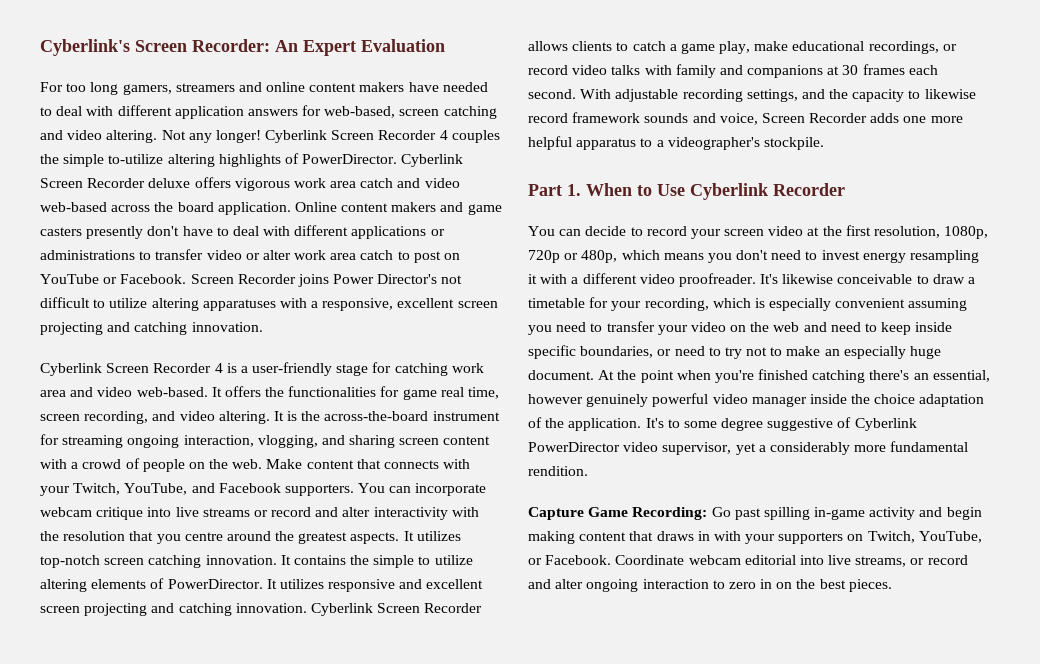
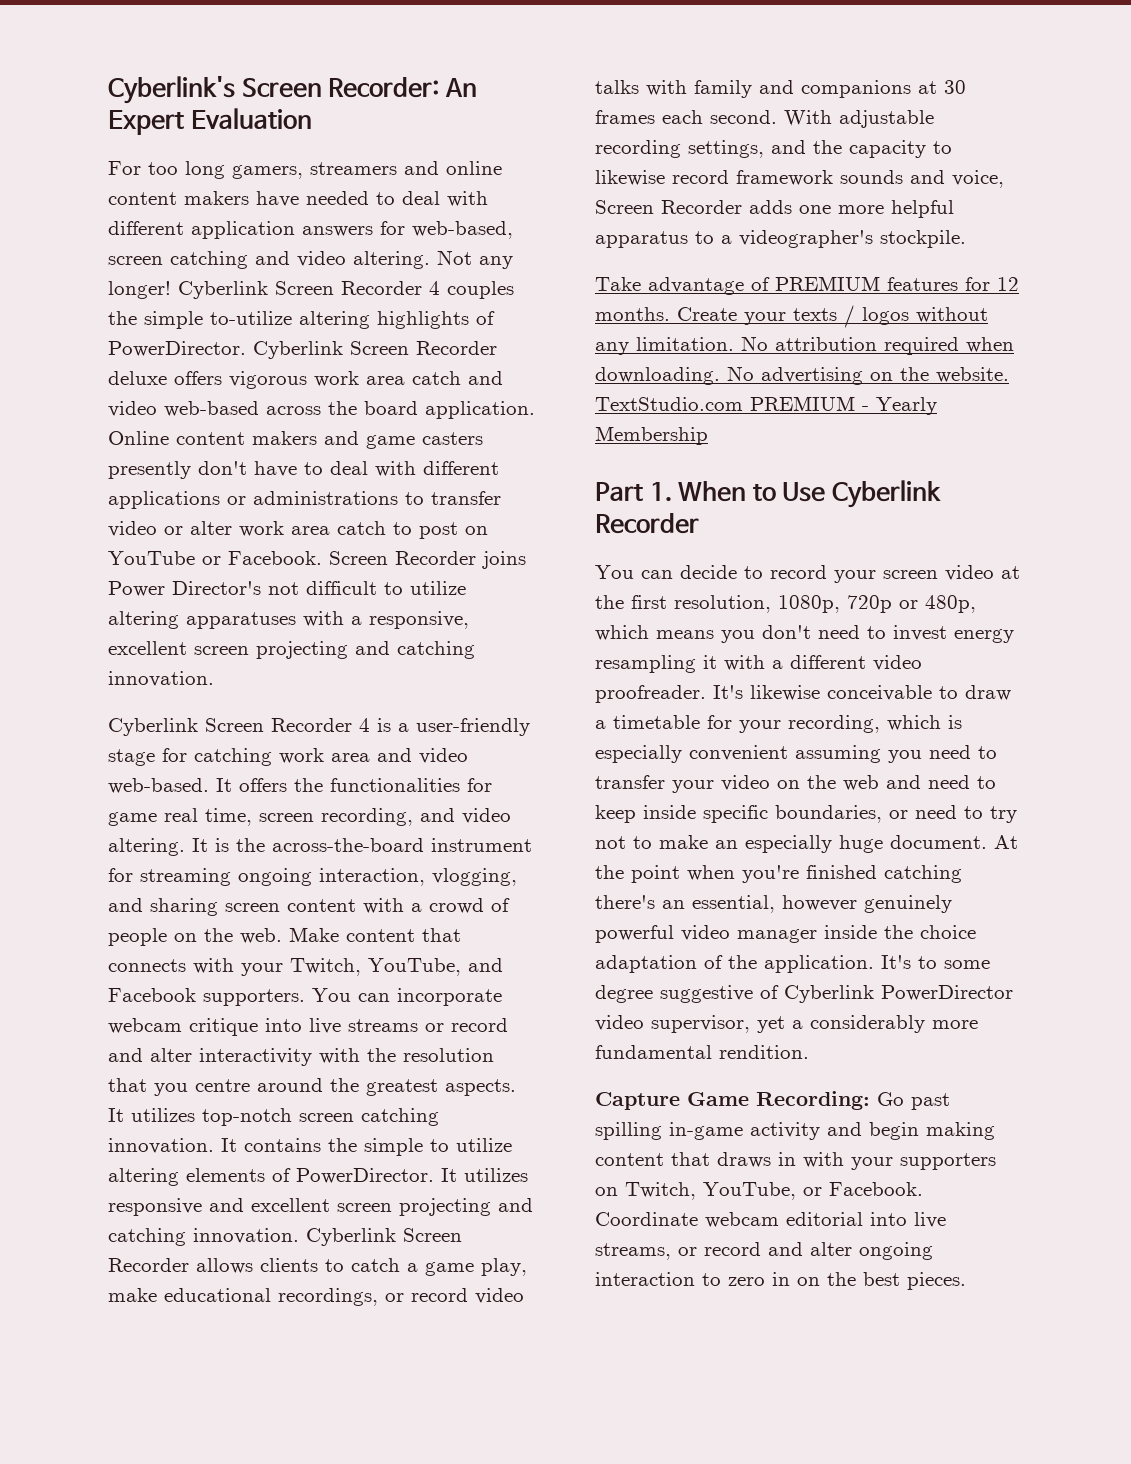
(824, 143) none -> [595,276,1019,295] [595,305,988,328] [595,336,1014,355] [595,366,1009,385] [595,396,937,415] [595,426,708,445] // Take advantage of PREMIUM features for 12 months. Create your texts / logos without any limitation. No attribution required when downloading. No advertising on the website. TextStudio.com PREMIUM - Yearly Membership

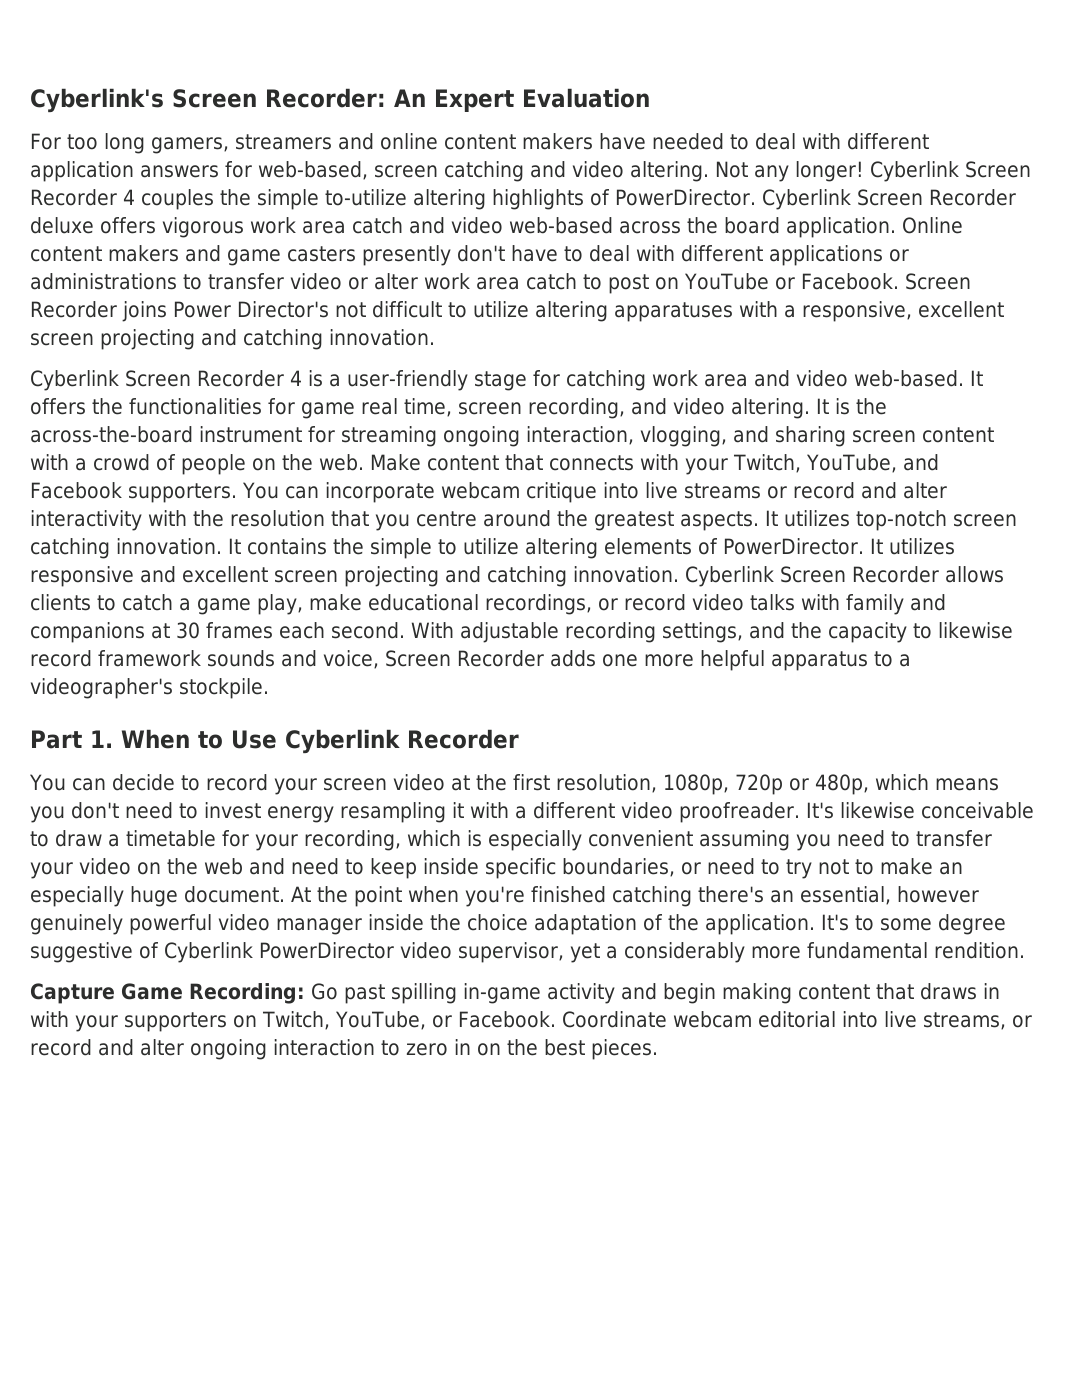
[595,276,1019,295] [595,305,988,328] [595,336,1014,355] [595,366,1009,385] [595,396,937,415] [595,426,708,445] // Take advantage of PREMIUM features for 12 months. Create your texts / logos without any limitation. No attribution required when downloading. No advertising on the website. TextStudio.com PREMIUM - Yearly Membership -> (269, 688) none

